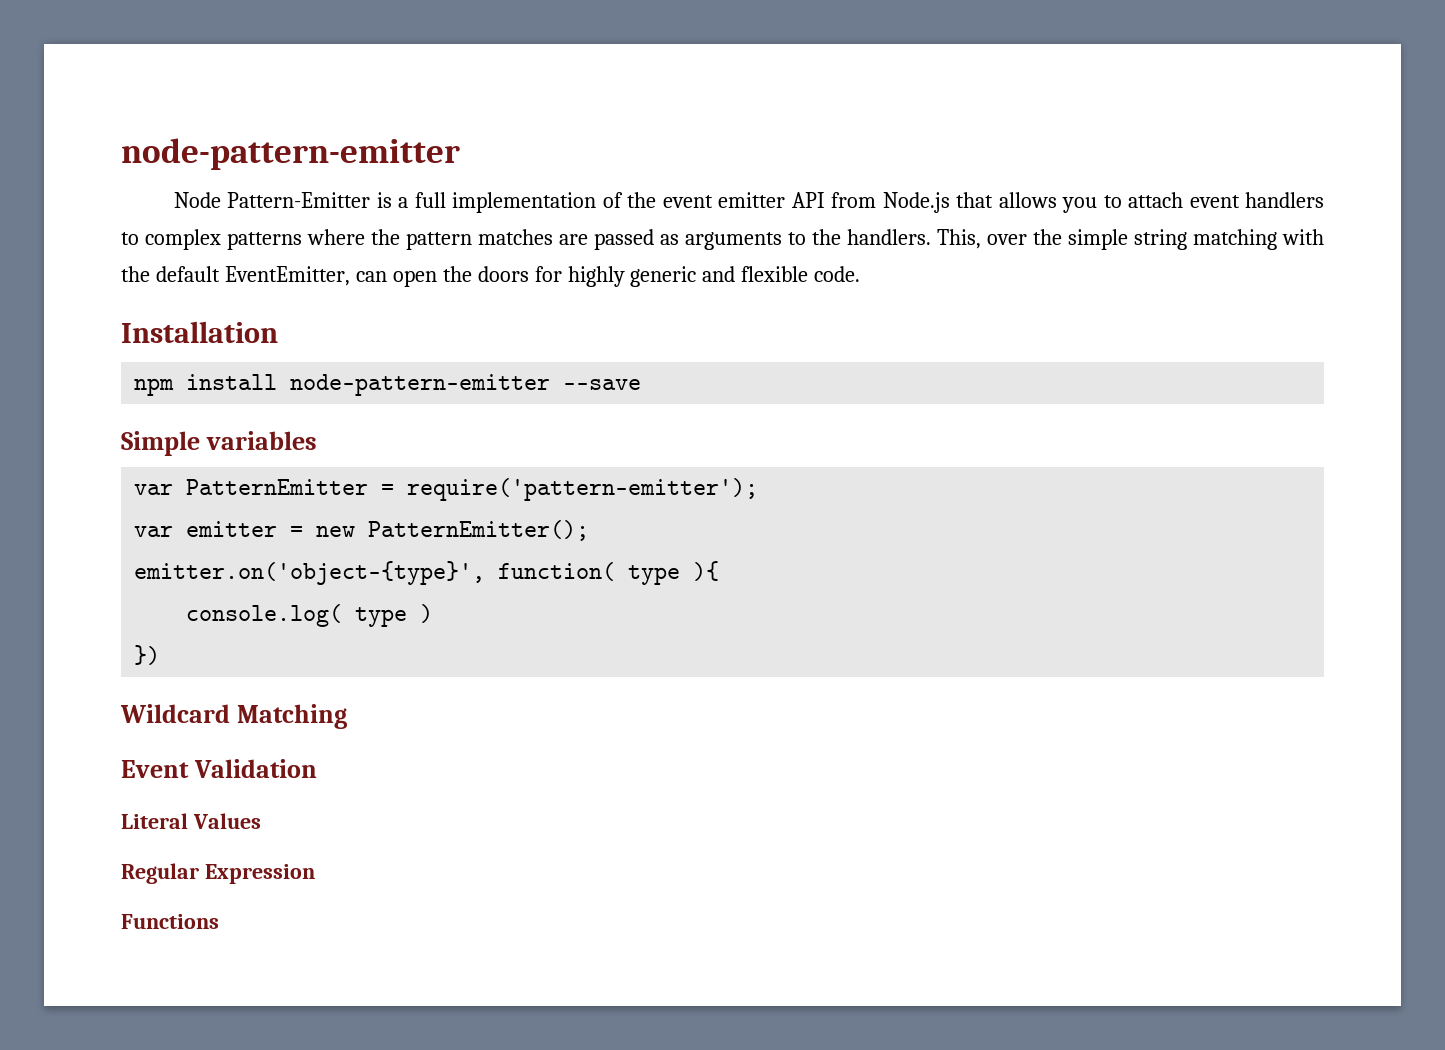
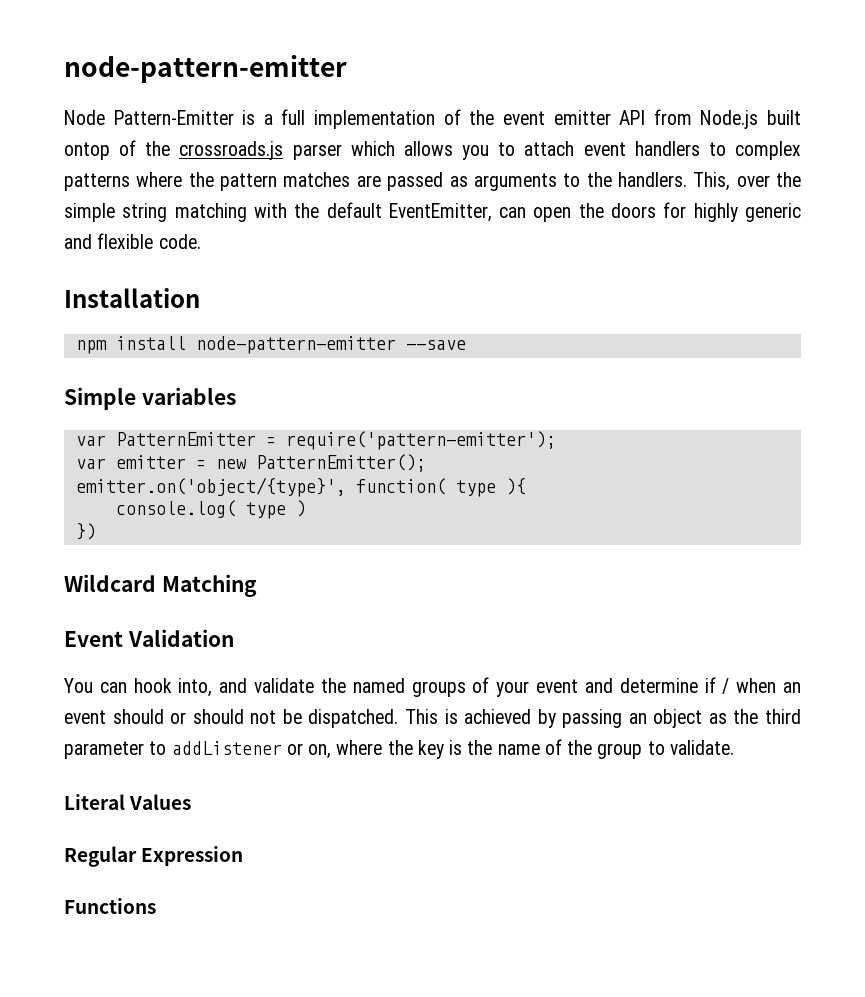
[956,192,994,208] that -> [767,110,802,125] [64,140,395,160] built ontop of the crossroads.js parser which
[134,561,486,585] emitter.on('object-{type}', -> [75,477,346,497] emitter.on('object/{type}',
(317, 768) none -> [64,677,802,697] [64,709,801,728] [64,739,734,759] // You can hook into, and validate the named groups of your event and determine if / when an event should or should not be dispatched. This is achieved by passing an object as the third parameter to addListener or on, where the key is the name of the group to validate.

